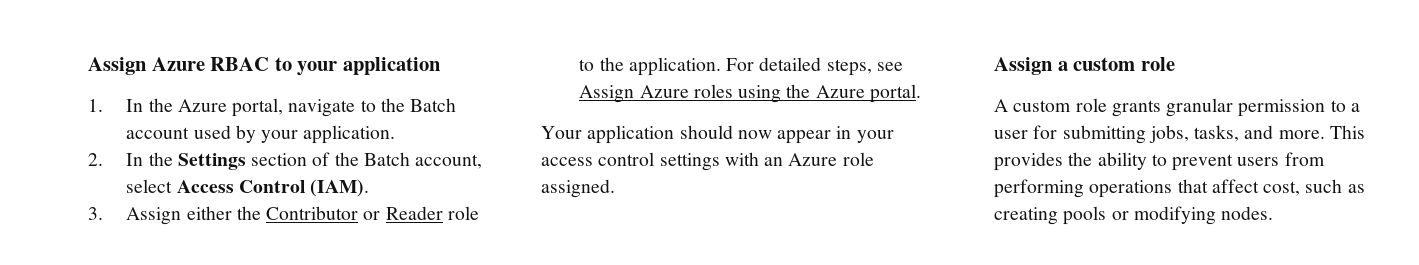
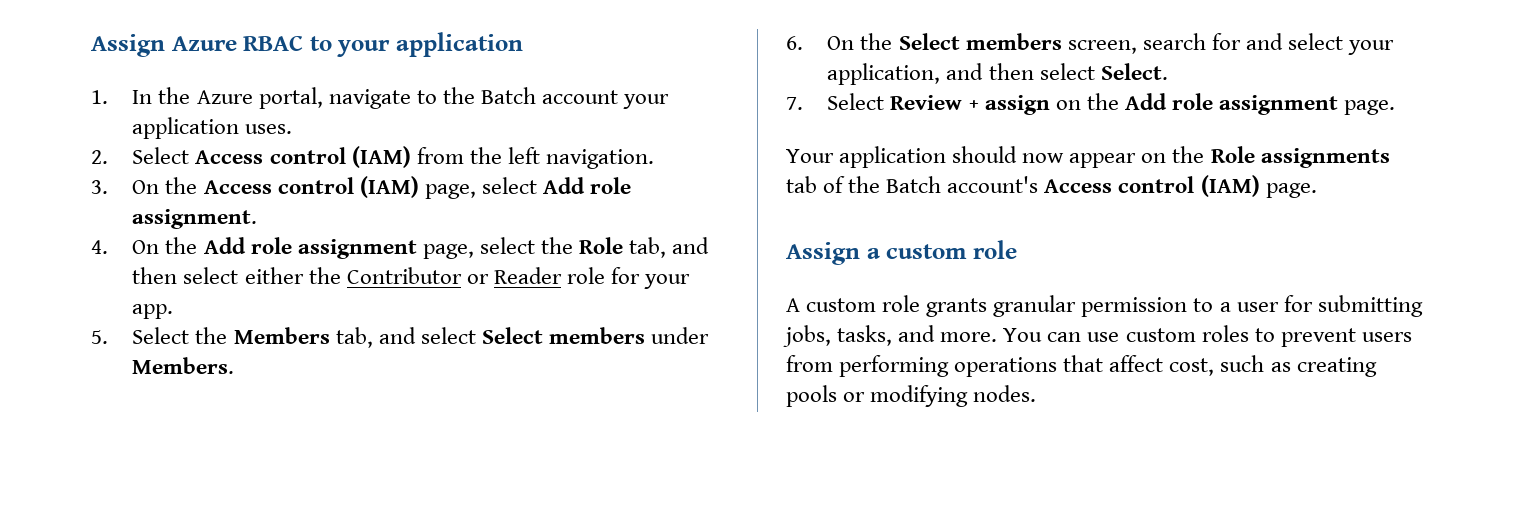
[193,125,396,144] [88,152,483,170] [126,179,370,197] [88,207,182,225] used by your application. // 2. In the Settings section of the Batch account, select Access Control (IAM). // 3. Assign -> [623,94,670,109] [132,117,293,139] [91,146,654,169] [91,176,632,199] [132,209,258,229] [91,237,710,259] [132,267,239,284] your application uses. // 2. Select Access control (IAM) from the left navigation. // 3. On the Access control (IAM) page, select Add role assignment. // 4. On the Add role assignment page, select the Role tab, and then select
[579,57,903,76] [579,84,921,103] to the application. For detailed steps, see Assign Azure roles using the Azure portal. -> [611,267,691,289] [132,304,174,319] [91,327,710,348] [132,357,235,374] [786,33,1395,55] [827,63,1168,85] [786,93,1396,115] for your app. // 5. Select the Members tab, and select Select members under Members. // 6. On the Select members screen, search for and select your application, and then select Select. // 7. Select Review + assign on the Add role assignment page.
[836,126,894,143] [541,152,874,171] [541,179,615,198] in your access control settings with an Azure role assigned. -> [1141,146,1390,168] [786,175,1317,198] on the Role assignments tab of the Batch account's Access control (IAM) page.
[1329,125,1365,139] [994,152,1147,171] This provides the ability -> [1003,325,1249,342] You can use custom roles

